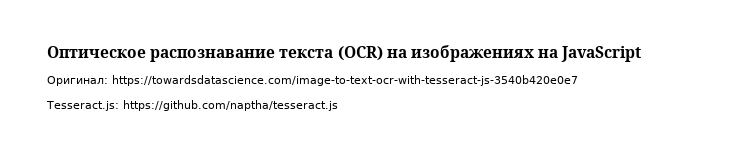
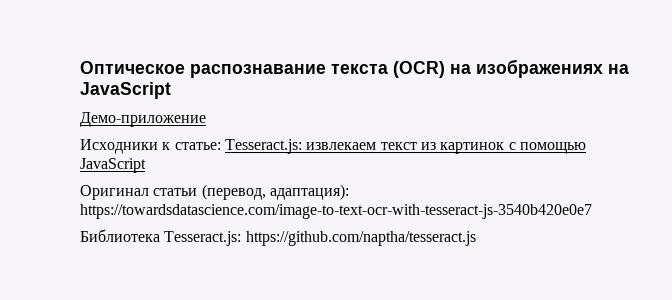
[47,76,108,86] Оригинал: -> [80,112,206,127] [80,139,586,154] [80,158,146,173] [80,184,349,200] Демо-приложение // Исходники к статье: Tesseract.js: извлекаем текст из картинок с помощью JavaScript // Оригинал статьи (перевод, адаптация):
(578, 80) none -> [80,229,160,242] Библиотека

